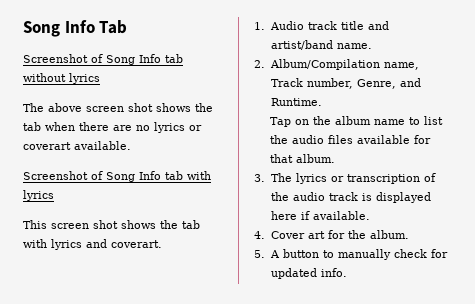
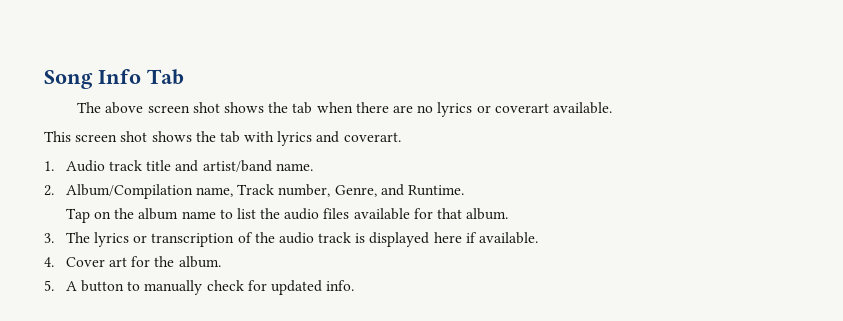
[23,54,183,65] [23,73,100,84] // Screenshot of Song Info tab without lyrics -> (184, 77) none
[23,171,211,182] [23,190,54,201] // Screenshot of Song Info tab with lyrics -> (612, 108) none

